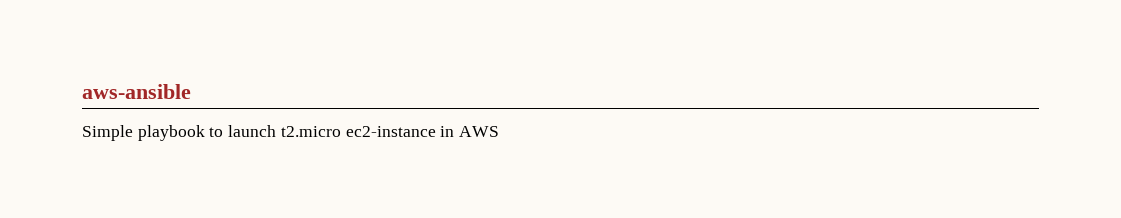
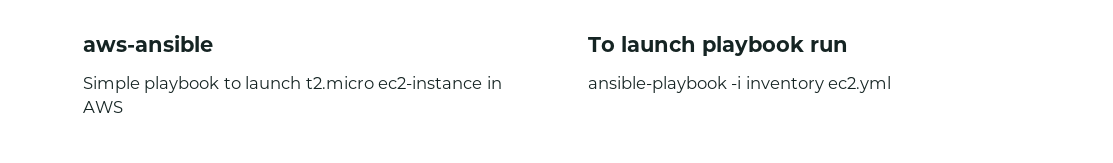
(500, 131) none -> [588,36,848,56] [588,76,892,93] // To launch playbook run // ansible-playbook -i inventory ec2.yml

